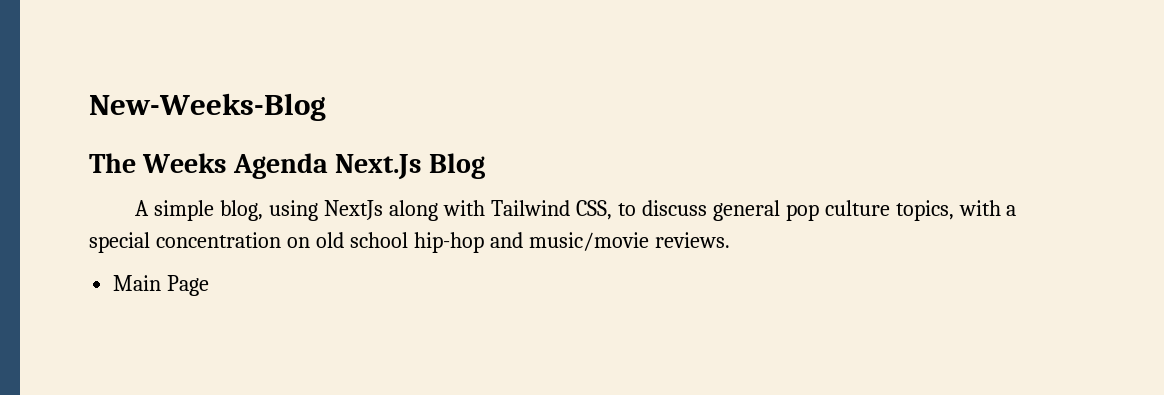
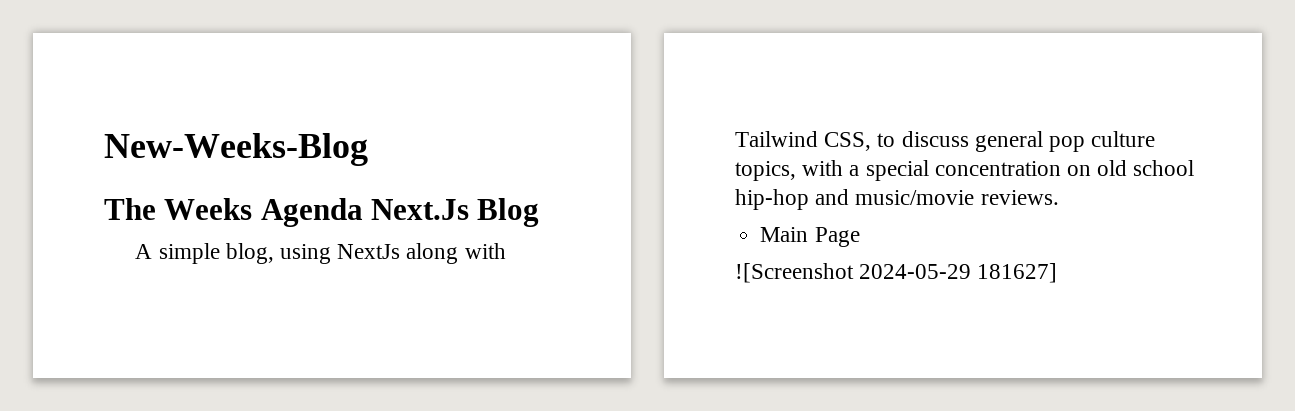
(210, 285) none -> [735,263,1058,283] // ![Screenshot 2024-05-29 181627]

